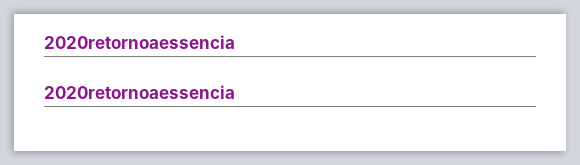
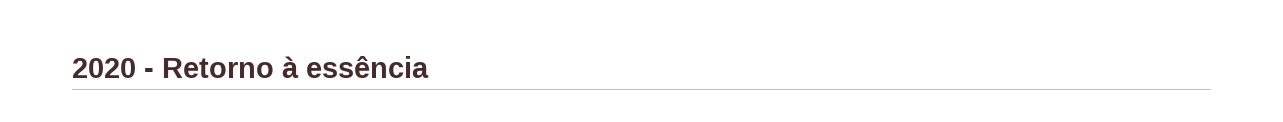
[44,35,235,49] [44,85,235,99] 2020retornoaessencia // 2020retornoaessencia -> [72,56,429,78] 2020 - Retorno à essência

